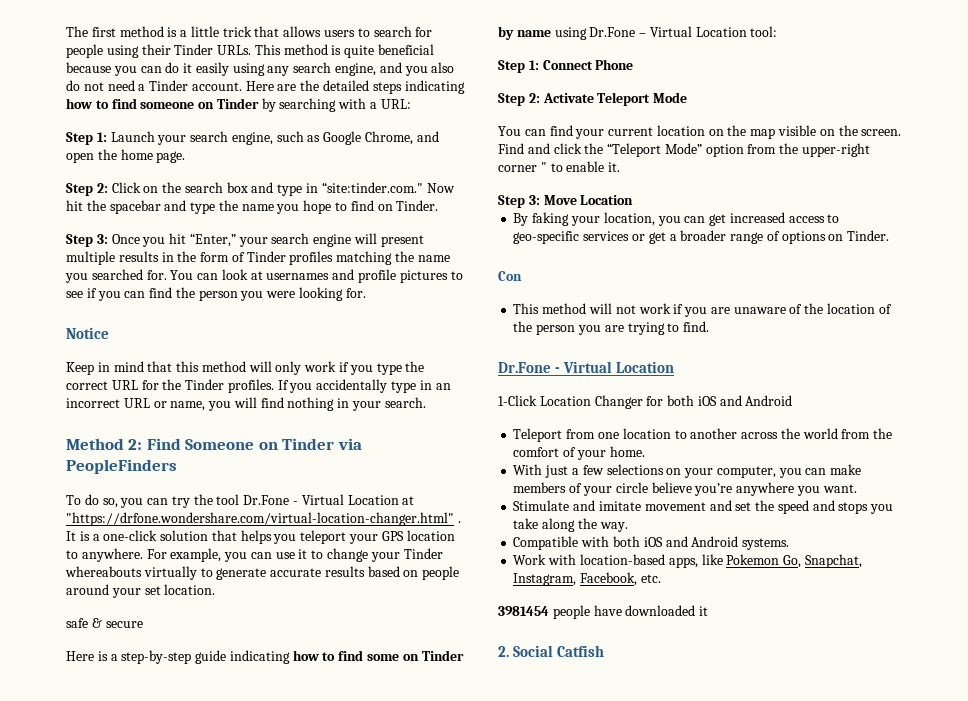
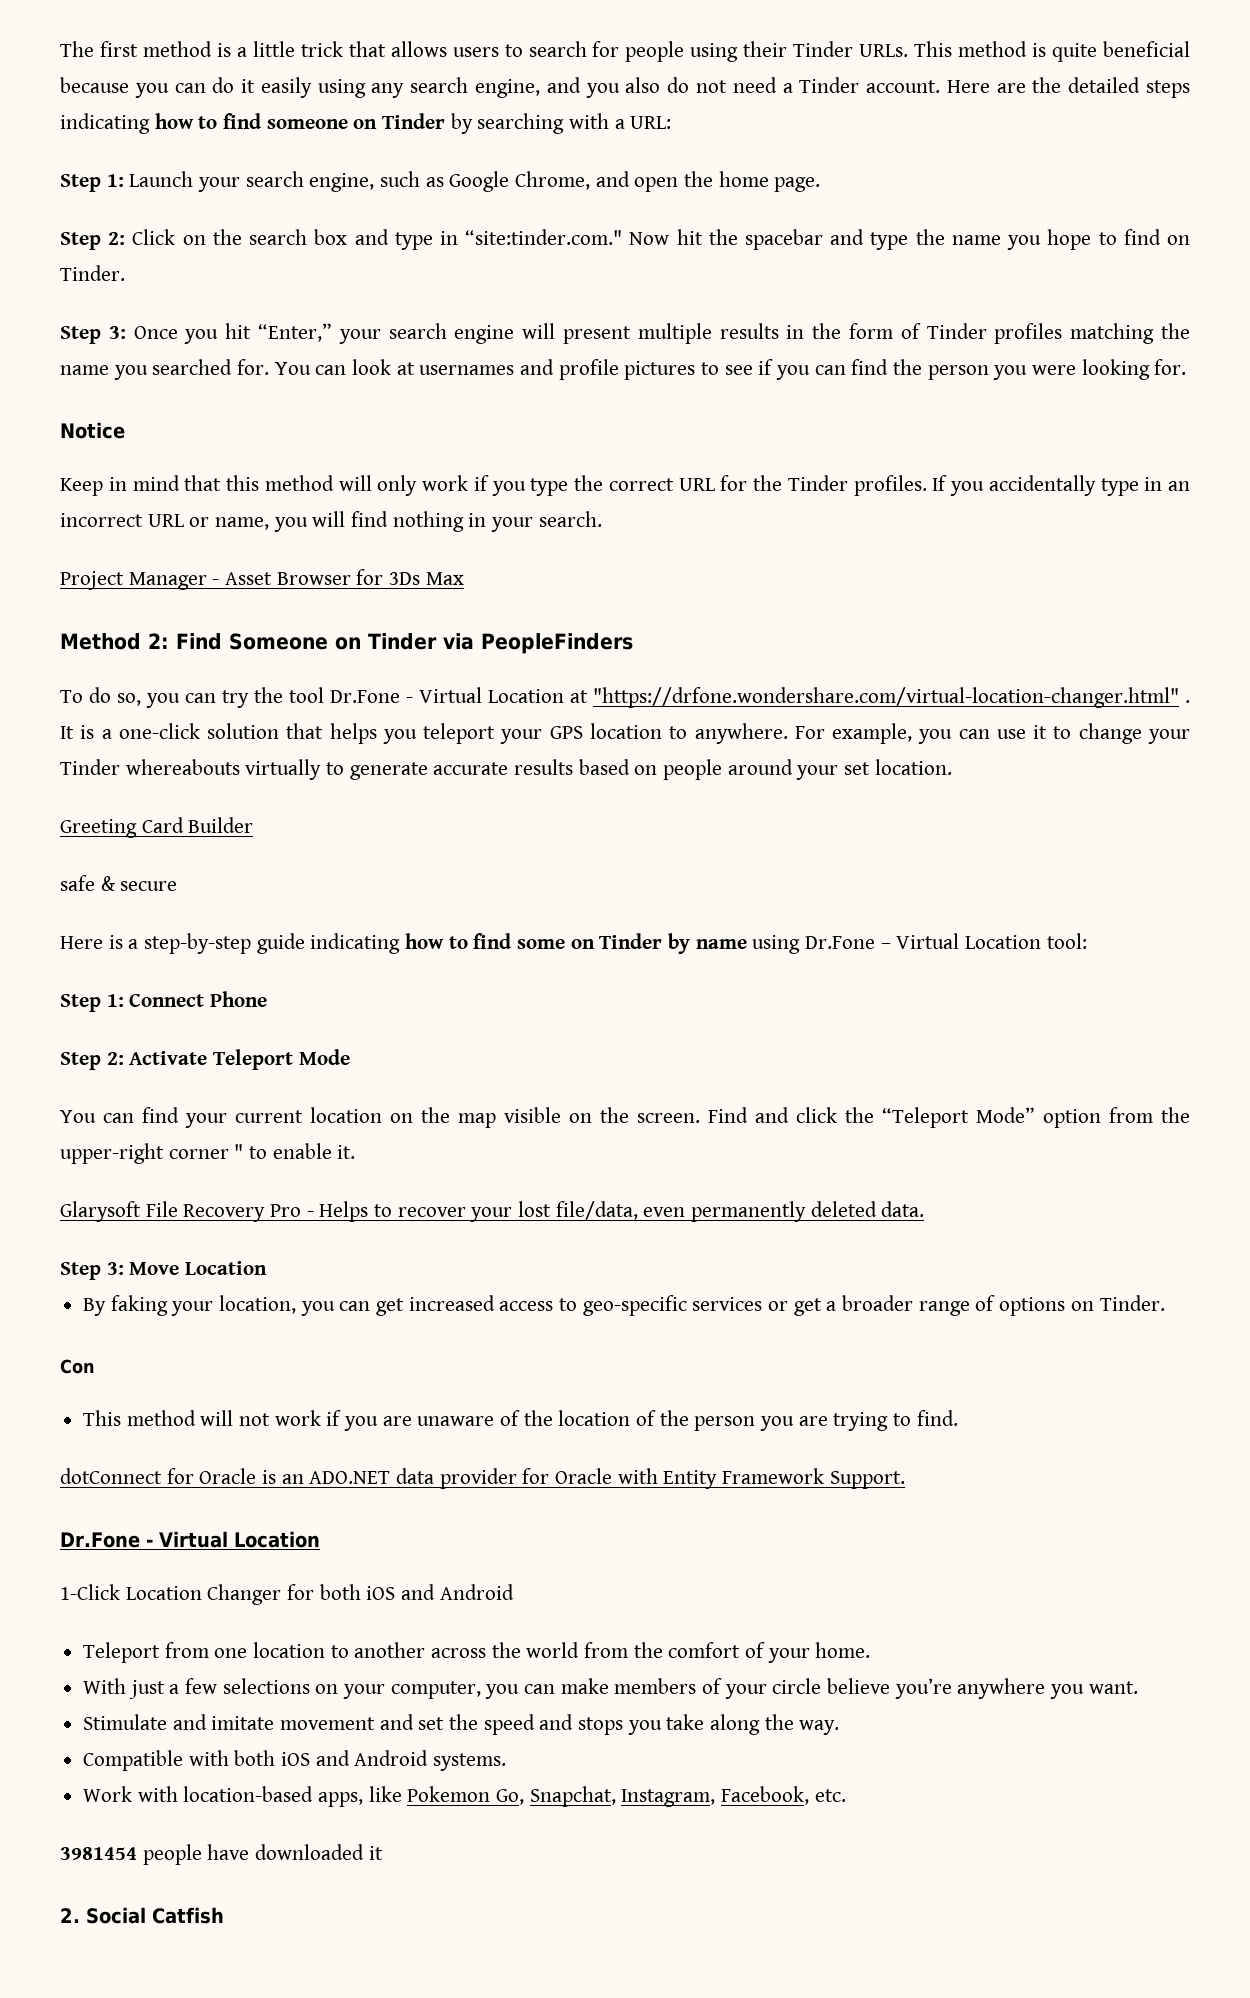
(426, 402) none -> [60,569,464,590] // Project Manager - Asset Browser for 3Ds Max
(216, 589) none -> [60,817,254,838] // Greeting Card Builder
(621, 167) none -> [60,1201,925,1222] // Glarysoft File Recovery Pro - Helps to recover your lost file/data, even permanently deleted data.
(710, 326) none -> [60,1468,905,1489] // dotConnect for Oracle is an ADO.NET data provider for Oracle with Entity Framework Support.

